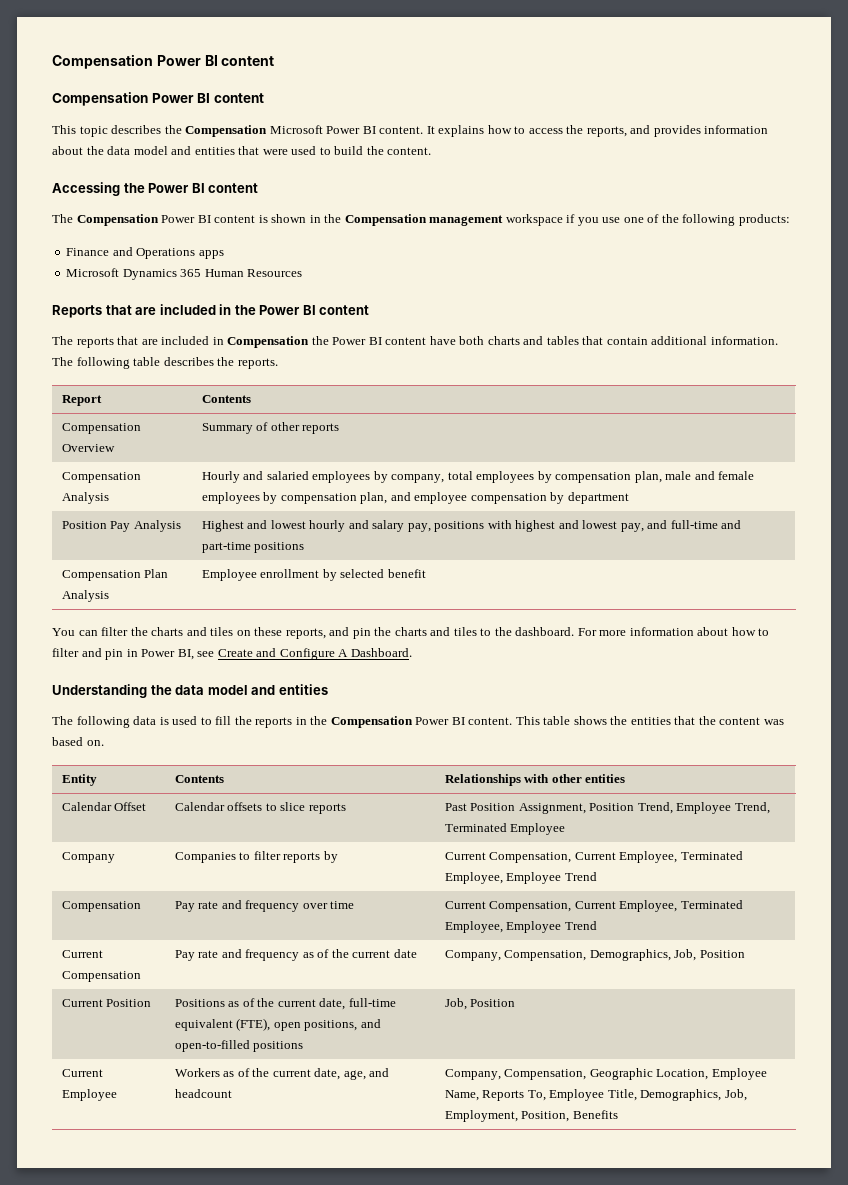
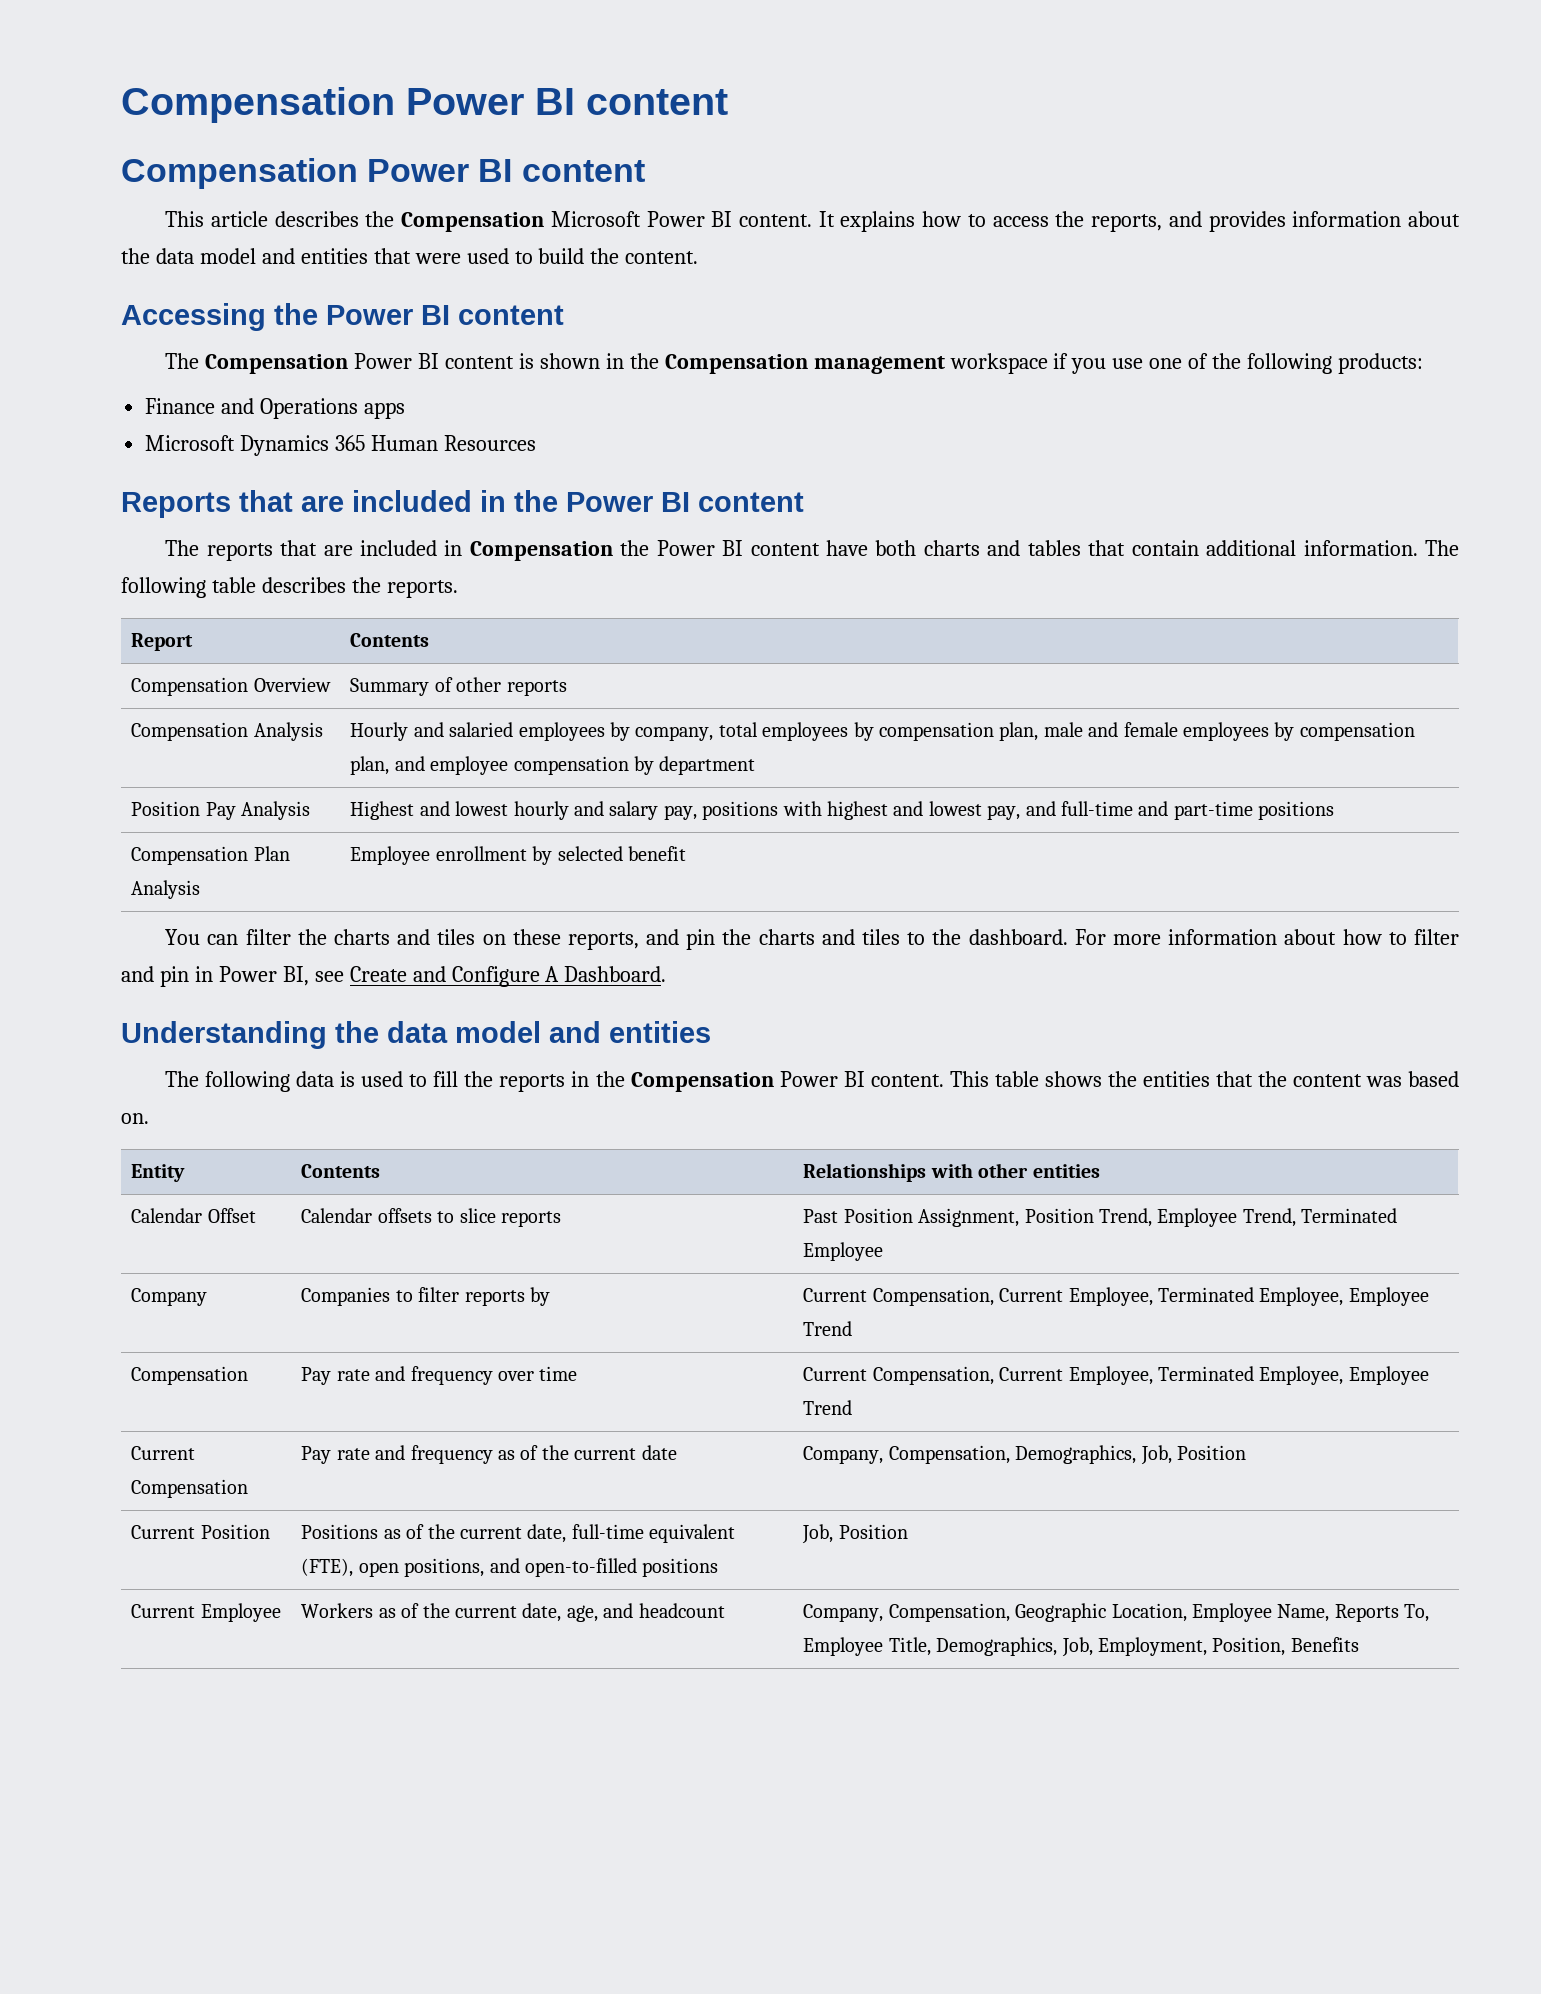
[79,126,108,137] topic -> [210,211,268,227] article

